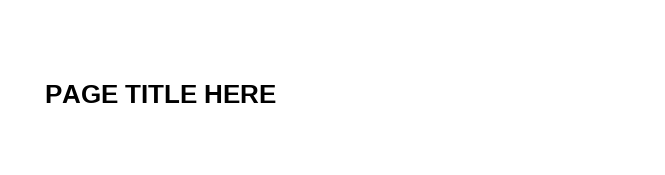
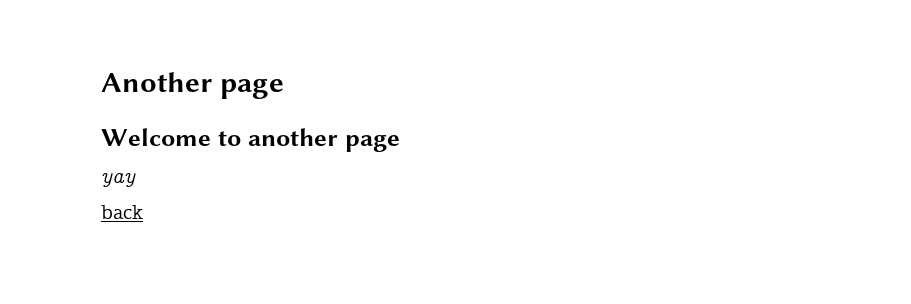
[45,85,277,103] PAGE TITLE HERE -> [101,72,284,99] [101,128,400,152] [101,173,136,187] [101,205,143,219] Another page // Welcome to another page // yay // back

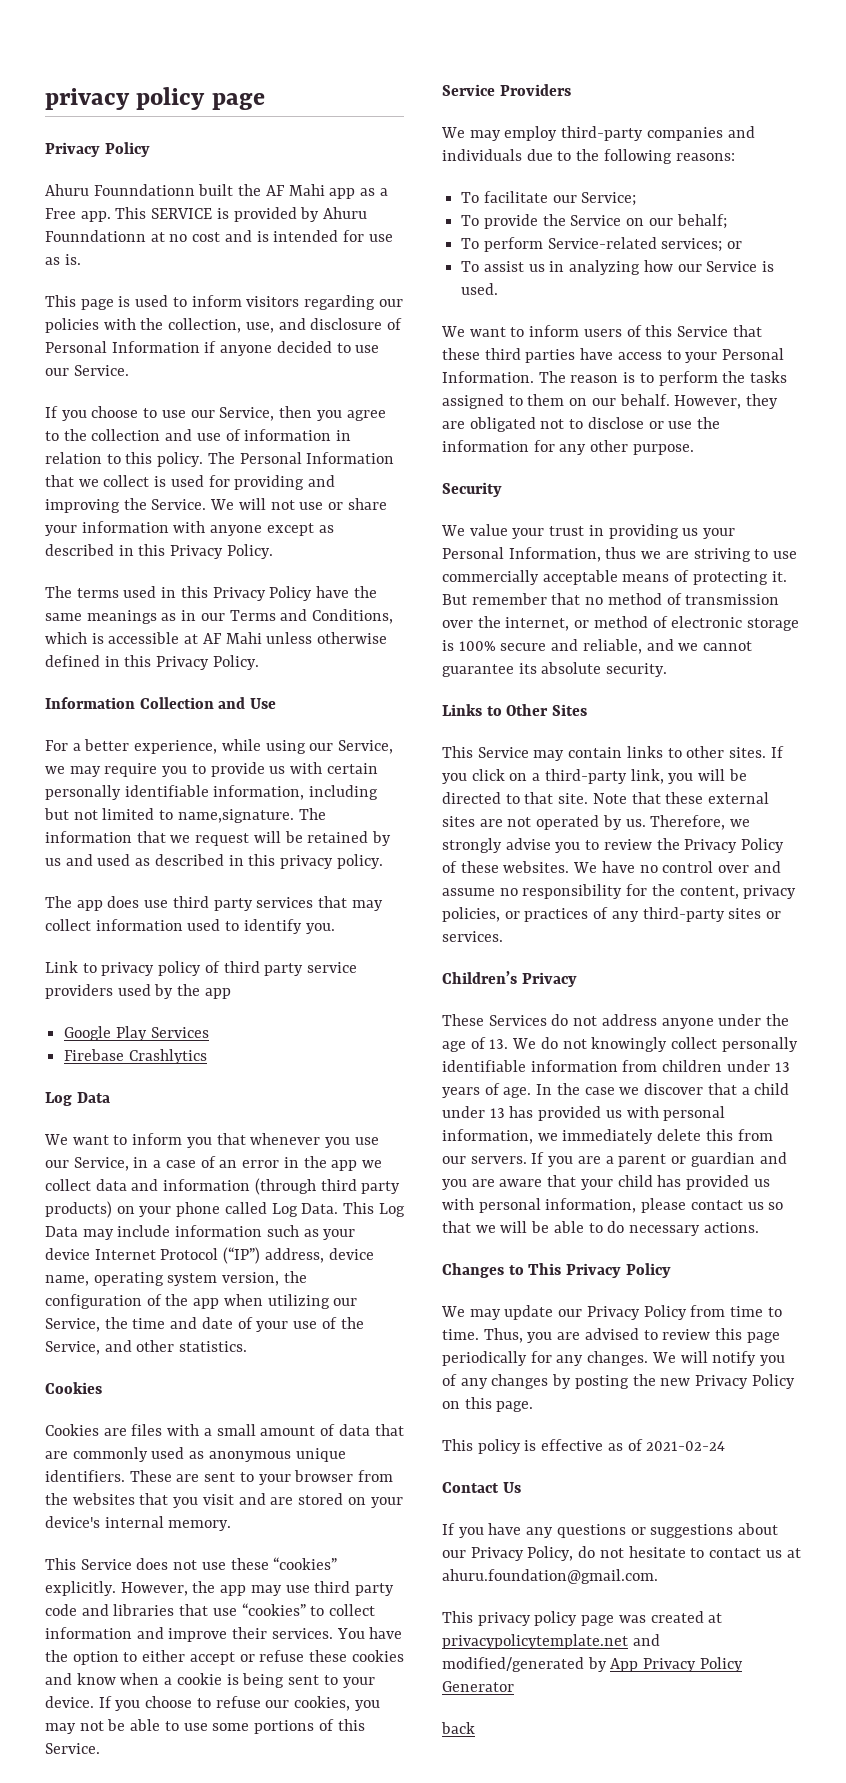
[101,72,284,99] [101,128,400,152] [101,173,136,187] Another page // Welcome to another page // yay -> [45,87,265,110] [45,142,150,157] [45,184,388,199] [45,207,368,222] [45,230,393,242] [45,254,81,265] [45,295,403,310] [45,318,403,333] [45,341,380,356] [45,365,129,376] [45,406,386,421] [45,429,352,441] [45,452,395,467] [45,475,336,490] [45,498,387,513] [45,521,334,536] [45,544,273,559] [45,586,377,601] [45,609,394,624] [45,632,388,644] [45,655,259,670] [45,697,277,709] [45,739,394,754] [45,762,378,777] [45,785,379,800] [44,808,326,823] [45,831,392,846] [45,854,383,869] [45,896,383,911] [45,919,335,934] [45,961,358,976] [45,984,231,999] [64,1026,209,1041] [64,1049,207,1064] [45,1092,110,1106] [44,1133,379,1148] [45,1156,382,1171] [45,1178,401,1195] [45,1201,405,1218] [45,1225,356,1240] [45,1247,374,1264] [45,1271,307,1286] [45,1294,358,1309] [45,1317,364,1332] [45,1340,248,1355] [45,1382,102,1394] [45,1424,404,1436] [45,1447,346,1462] [45,1470,394,1485] [45,1493,403,1508] [45,1516,232,1531] [45,1557,338,1570] [45,1581,395,1596] [45,1603,376,1616] [45,1627,403,1642] [45,1650,404,1665] [45,1673,375,1688] [45,1696,380,1711] [45,1719,365,1734] [45,1743,100,1754] [442,84,571,96] [441,126,755,141] [442,149,735,164] [461,191,637,206] [461,214,727,229] [461,237,743,252] [461,260,775,275] [461,283,499,295] [441,325,762,337] [442,348,785,363] [442,371,788,386] [442,394,779,409] [442,417,721,432] [442,440,694,455] [442,482,502,497] [441,524,736,539] [442,547,798,562] [442,570,787,585] [442,593,780,605] [442,616,800,631] [442,639,753,654] [442,662,668,677] [442,704,588,716] [442,746,784,761] [442,769,747,784] [442,792,770,804] [442,815,751,830] [442,838,785,853] [442,861,781,873] [442,884,797,899] [442,907,782,922] [442,931,503,942] [442,971,577,987] [442,1014,790,1029] [442,1037,798,1052] [442,1060,790,1072] [442,1083,790,1098] [442,1106,726,1121] [442,1129,773,1144] [442,1152,787,1167] [442,1175,770,1190] [442,1198,784,1213] [442,1221,759,1236] [442,1263,671,1278] [441,1305,782,1320] [442,1328,780,1343] [442,1351,786,1366] [442,1374,795,1389] [442,1397,534,1412] [442,1439,726,1454] [442,1482,521,1493] [442,1523,779,1538] [442,1546,801,1561] [442,1569,658,1584] [442,1611,723,1626] [442,1634,660,1649] [442,1657,743,1672] [442,1681,514,1692] privacy policy page // Privacy Policy // Ahuru Founndationn built the AF Mahi app as a Free app. This SERVICE is provided by Ahuru Founndationn at no cost and is intended for use as is. // This page is used to inform visitors regarding our policies with the collection, use, and disclosure of Personal Information if anyone decided to use our Service. // If you choose to use our Service, then you agree to the collection and use of information in relation to this policy. The Personal Information that we collect is used for providing and improving the Service. We will not use or share your information with anyone except as described in this Privacy Policy. // The terms used in this Privacy Policy have the same meanings as in our Terms and Conditions, which is accessible at AF Mahi unless otherwise defined in this Privacy Policy. // Information Collection and Use // For a better experience, while using our Service, we may require you to provide us with certain personally identifiable information, including but not limited to name,signature. The information that we request will be retained by us and used as described in this privacy policy. // The app does use third party services that may collect information used to identify you. // Link to privacy policy of third party service providers used by the app // Google Play Services // Firebase Crashlytics // Log Data // We want to inform you that whenever you use our Service, in a case of an error in the app we collect data and information (through third party products) on your phone called Log Data. This Log Data may include information such as your device Internet Protocol (“IP”) address, device name, operating system version, the configuration of the app when utilizing our Service, the time and date of your use of the Service, and other statistics. // Cookies // Cookies are files with a small amount of data that are commonly used as anonymous unique identifiers. These are sent to your browser from the websites that you visit and are stored on your device's internal memory. // This Service does not use these “cookies” explicitly. However, the app may use third party code and libraries that use “cookies” to collect information and improve their services. You have the option to either accept or refuse these cookies and know when a cookie is being sent to your device. If you choose to refuse our cookies, you may not be able to use some portions of this Service. // Service Providers // We may employ third-party companies and individuals due to the following reasons: // To facilitate our Service; // To provide the Service on our behalf; // To perform Service-related services; or // To assist us in analyzing how our Service is used. // We want to inform users of this Service that these third parties have access to your Personal Information. The reason is to perform the tasks assigned to them on our behalf. However, they are obligated not to disclose or use the information for any other purpose. // Security // We value your trust in providing us your Personal Information, thus we are striving to use commercially acceptable means of protecting it. But remember that no method of transmission over the internet, or method of electronic storage is 100% secure and reliable, and we cannot guarantee its absolute security. // Links to Other Sites // This Service may contain links to other sites. If you click on a third-party link, you will be directed to that site. Note that these external sites are not operated by us. Therefore, we strongly advise you to review the Privacy Policy of these websites. We have no control over and assume no responsibility for the content, privacy policies, or practices of any third-party sites or services. // Children’s Privacy // These Services do not address anyone under the age of 13. We do not knowingly collect personally identifiable information from children under 13 years of age. In the case we discover that a child under 13 has provided us with personal information, we immediately delete this from our servers. If you are a parent or guardian and you are aware that your child has provided us with personal information, please contact us so that we will be able to do necessary actions. // Changes to This Privacy Policy // We may update our Privacy Policy from time to time. Thus, you are advised to review this page periodically for any changes. We will notify you of any changes by posting the new Privacy Policy on this page. // This policy is effective as of 2021-02-24 // Contact Us // If you have any questions or suggestions about our Privacy Policy, do not hesitate to contact us at ahuru.foundation@gmail.com. // This privacy policy page was created at privacypolicytemplate.net and modified/generated by App Privacy Policy Generator

